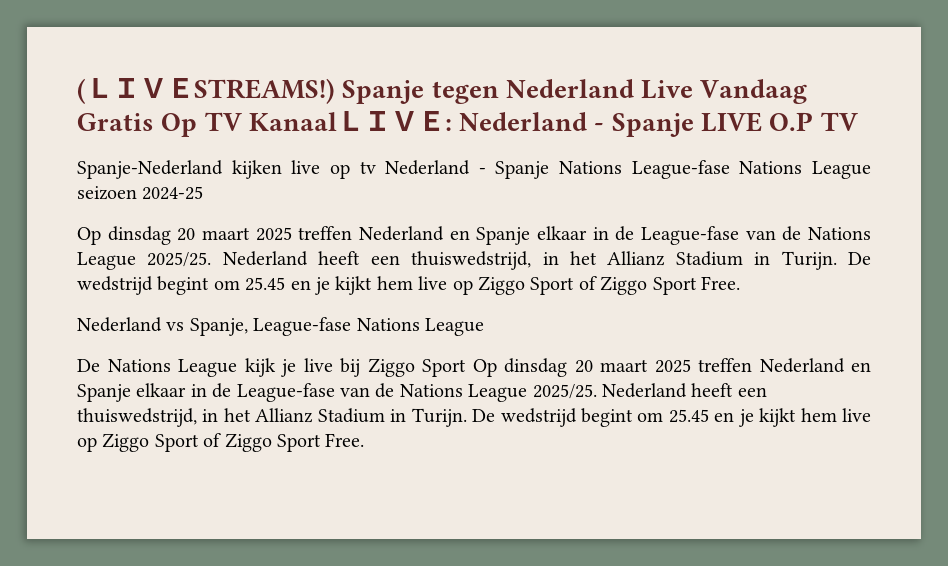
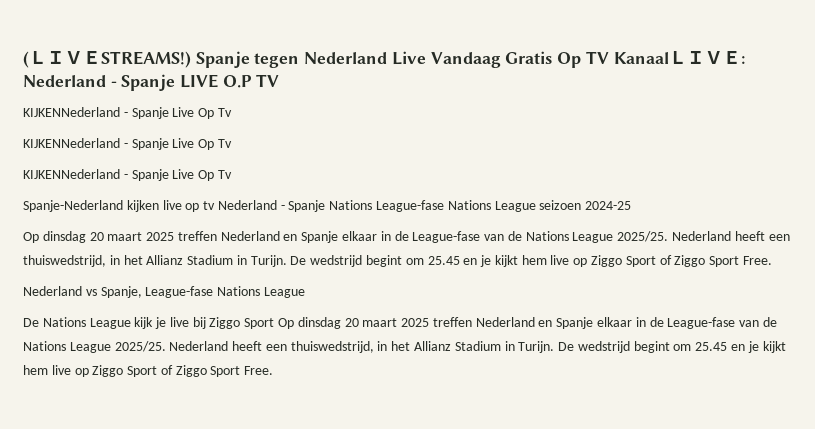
(858, 121) none -> [23,107,232,119] [23,138,232,150] [23,169,232,181] // KIJKENNederland - Spanje Live Op Tv // KIJKENNederland - Spanje Live Op Tv // KIJKENNederland - Spanje Live Op Tv

